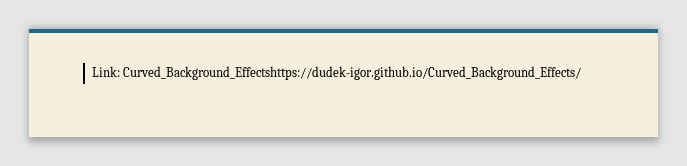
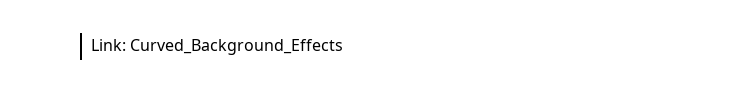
[123,66,582,80] Curved_Background_Effectshttps://dudek-igor.github.io/Curved_Background_Effects/ -> [130,39,344,55] Curved_Background_Effects

